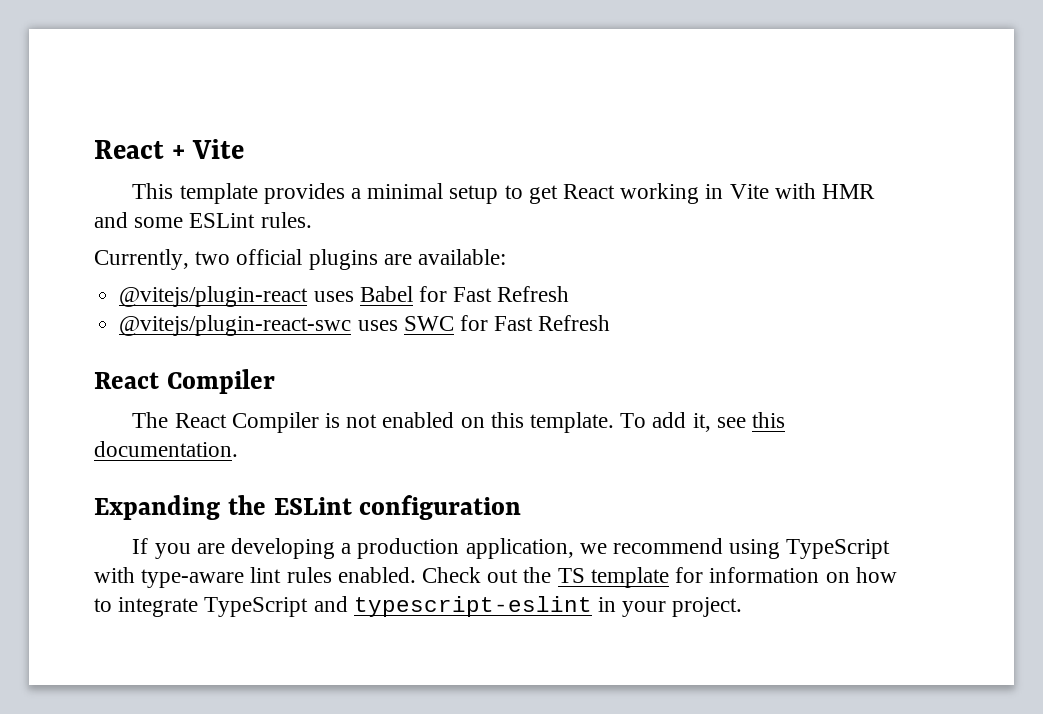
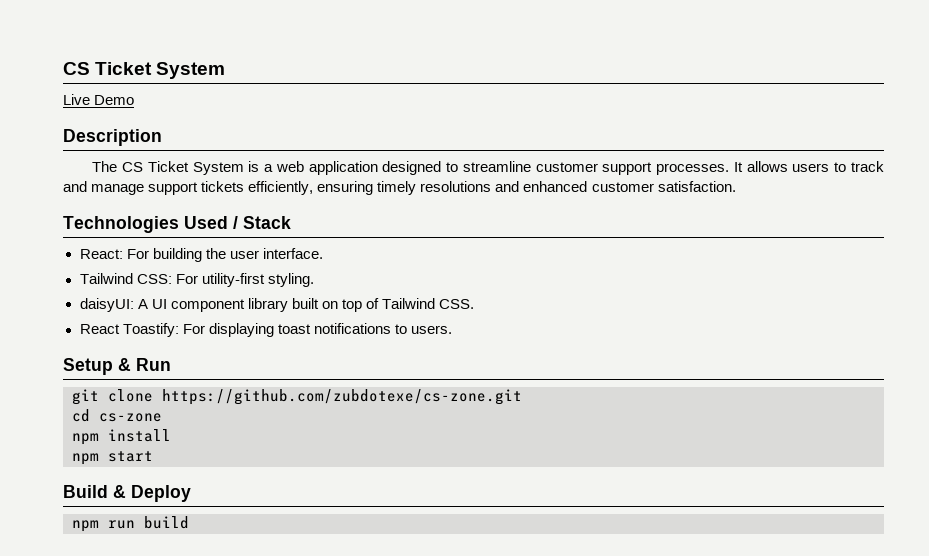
[94,139,245,159] [132,183,876,204] [94,212,312,228] [94,249,507,270] [119,286,570,307] [119,315,611,336] [94,369,275,394] [132,412,786,433] [94,441,238,457] [94,495,522,520] [132,538,891,559] [94,567,897,588] [94,596,743,617] React + Vite // This template provides a minimal setup to get React working in Vite with HMR and some ESLint rules. // Currently, two official plugins are available: // @vitejs/plugin-react uses Babel for Fast Refresh // @vitejs/plugin-react-swc uses SWC for Fast Refresh // React Compiler // The React Compiler is not enabled on this template. To add it, see this documentation. // Expanding the ESLint configuration // If you are developing a production application, we recommend using TypeScript with type-aware lint rules enabled. Check out the TS template for information on how to integrate TypeScript and typescript-eslint in your project. -> [63,62,226,79] [63,94,135,105] [63,129,162,146] [92,161,885,175] [63,181,736,195] [63,216,291,233] [79,248,323,262] [79,273,314,287] [79,298,475,312] [79,323,452,337] [63,358,171,375] [72,389,522,405] [72,409,162,422] [72,429,171,445] [72,451,153,465] [63,485,191,502] [72,516,189,532] CS Ticket System // Live Demo // Description // The CS Ticket System is a web application designed to streamline customer support processes. It allows users to track and manage support tickets efficiently, ensuring timely resolutions and enhanced customer satisfaction. // Technologies Used / Stack // React: For building the user interface. // Tailwind CSS: For utility-first styling. // daisyUI: A UI component library built on top of Tailwind CSS. // React Toastify: For displaying toast notifications to users. // Setup & Run // git clone https://github.com/zubdotexe/cs-zone.git // cd cs-zone // npm install // npm start // Build & Deploy // npm run build

